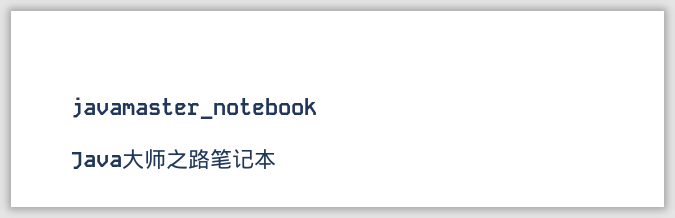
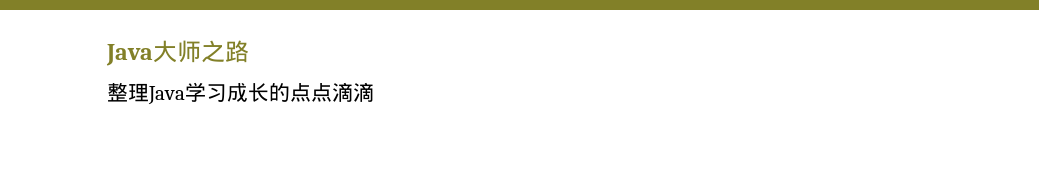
[70,97,317,119] javamaster_notebook // -> (106, 55) none
[210,149,276,169] 笔记本 -> [107,82,374,105] // 整理Java学习成长的点点滴滴

